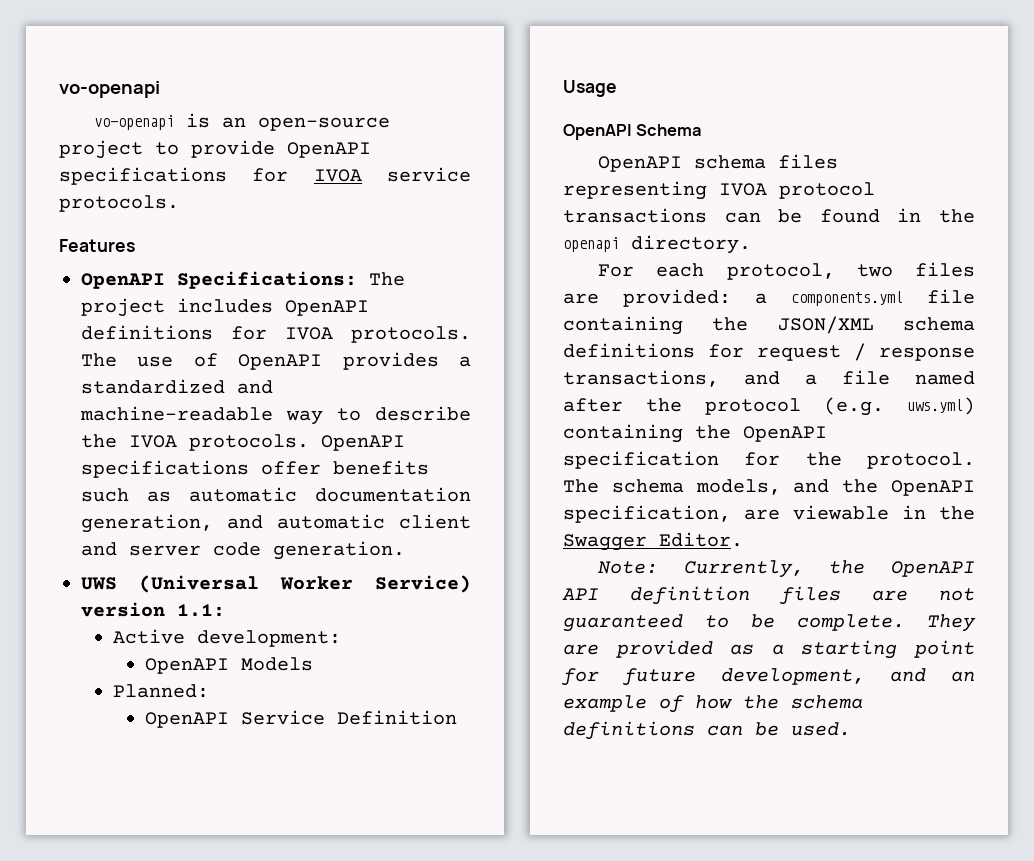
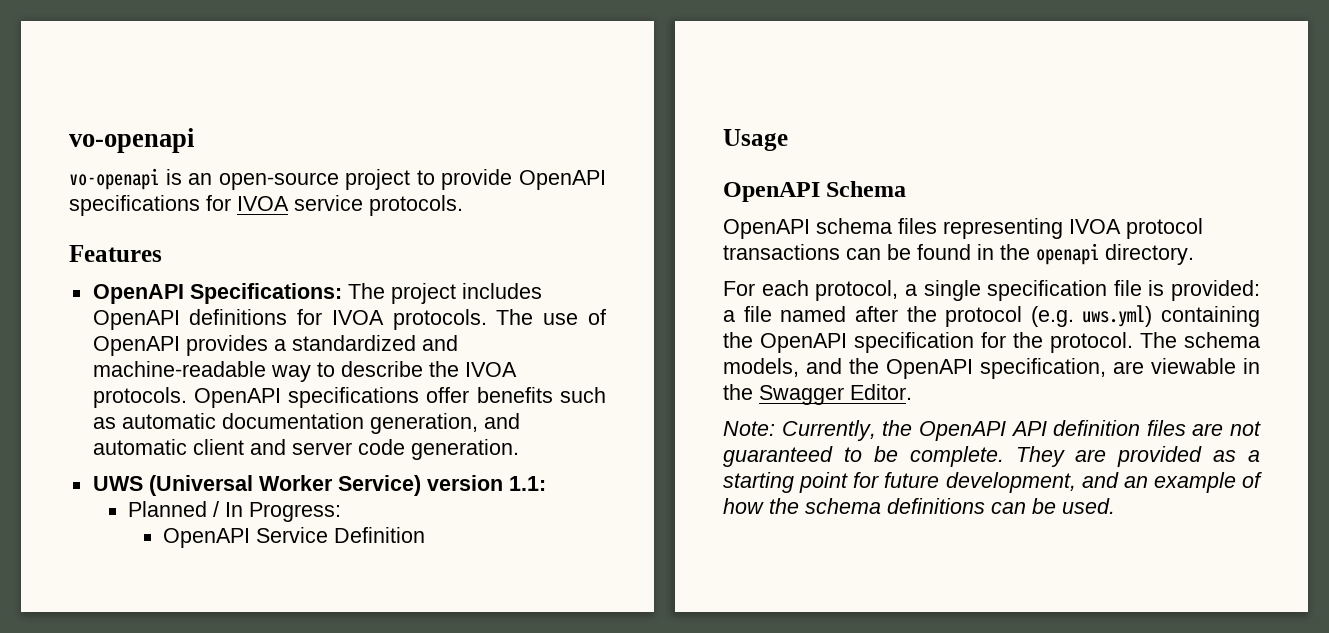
[112,629,341,647] [144,657,313,674] [112,684,209,698] Active development: // OpenAPI Models // Planned: -> [127,501,341,522] Planned / In Progress:
[856,262,975,277] [563,289,975,307] [563,316,975,335] [563,343,975,361] [563,370,780,387] two files are provided: a components.yml file containing the JSON/XML schema definitions for request / response transactions, and -> [904,280,1260,301] a single specification file is provided:

